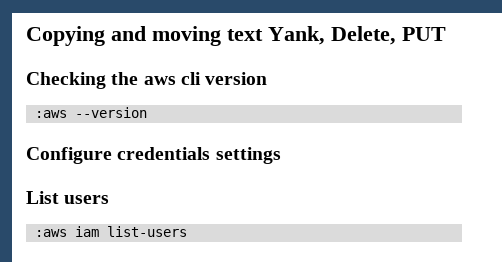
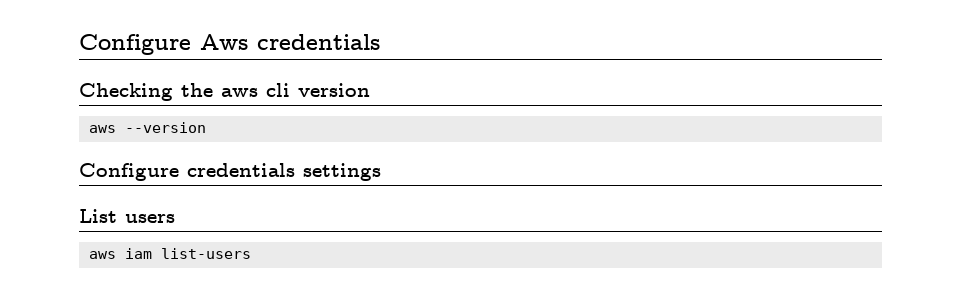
[26,26,446,46] Copying and moving text Yank, Delete, PUT -> [79,34,380,55] Configure Aws credentials
[35,110,68,118] :aws -> [88,125,116,133] aws
[35,229,68,237] :aws -> [88,251,116,259] aws

